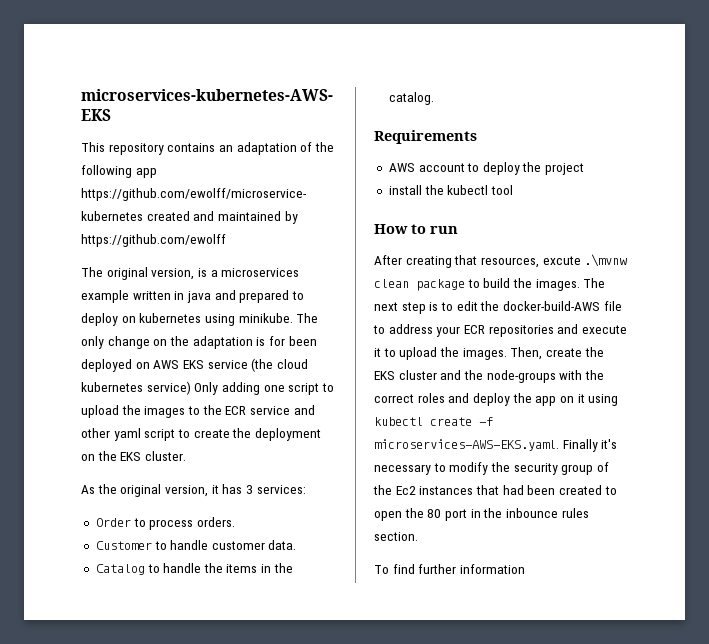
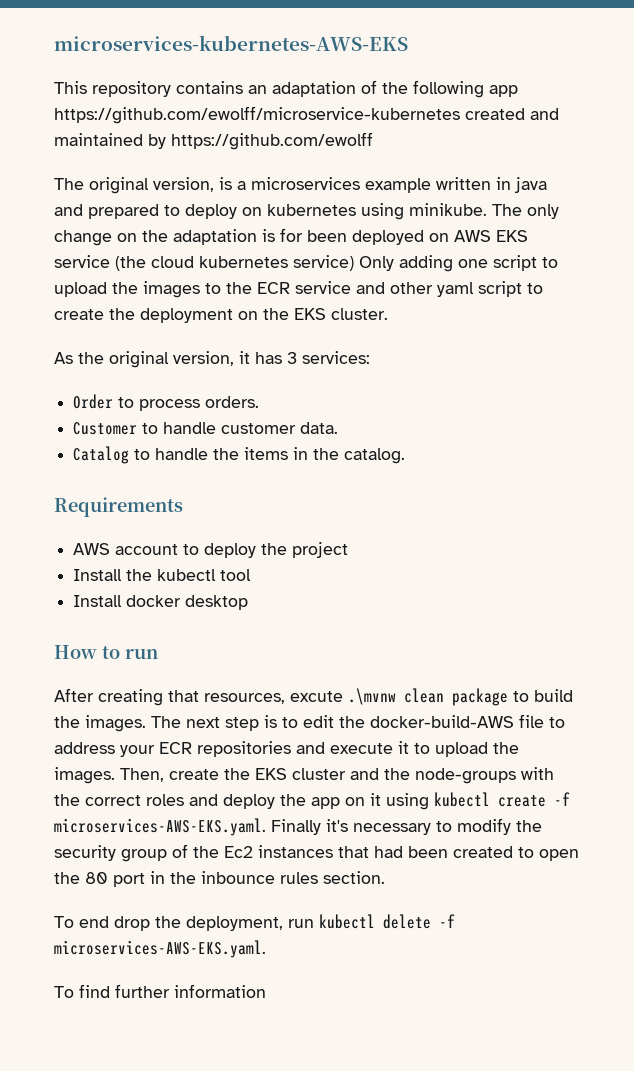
[388,185,422,195] install -> [73,569,123,581] Install
(513, 190) none -> [73,595,249,610] // Install docker desktop
(418, 536) none -> [54,914,455,931] [54,940,266,958] // To end drop the deployment, run kubectl delete -f microservices-AWS-EKS.yaml.

